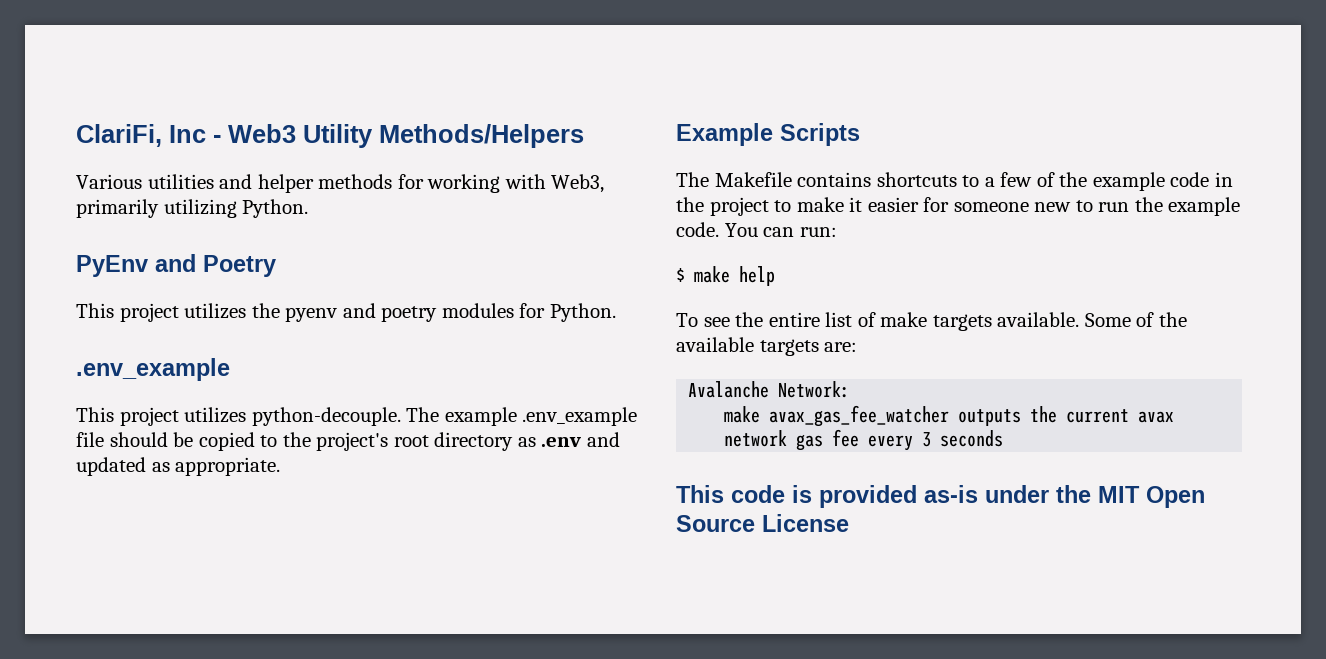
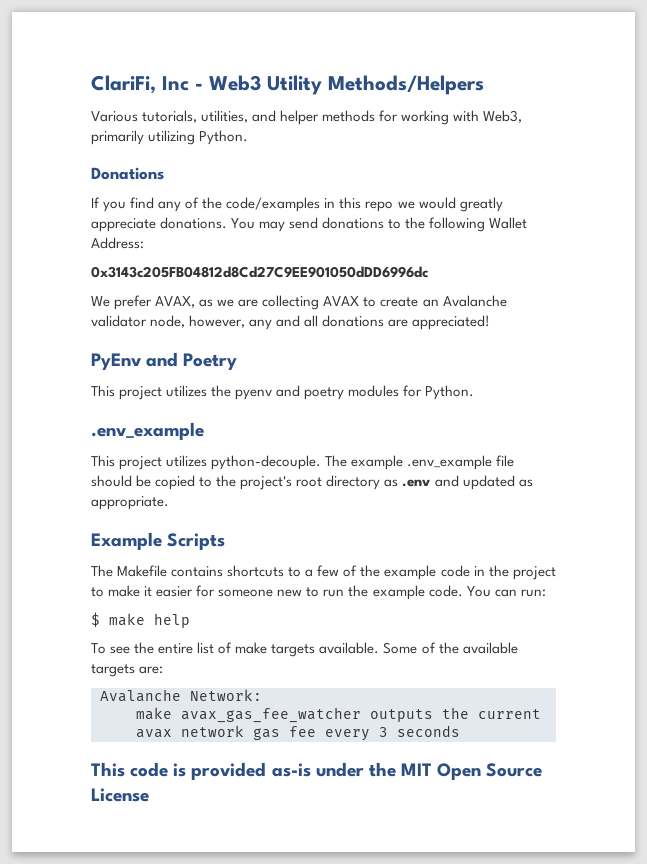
[147,174,214,189] utilities -> [142,110,249,123] tutorials, utilities,
(309, 208) none -> [91,167,164,180] [91,197,503,212] [91,217,528,232] [91,237,144,249] [91,266,429,278] [91,295,507,310] [91,315,491,330] // Donations // If you find any of the code/examples in this repo we would greatly appreciate donations. You may send donations to the following Wallet Address: // 0x3143c205FB04812d8Cd27C9EE901050dDD6996dc // We prefer AVAX, as we are collecting AVAX to create an Avalanche validator node, however, any and all donations are appreciated!

